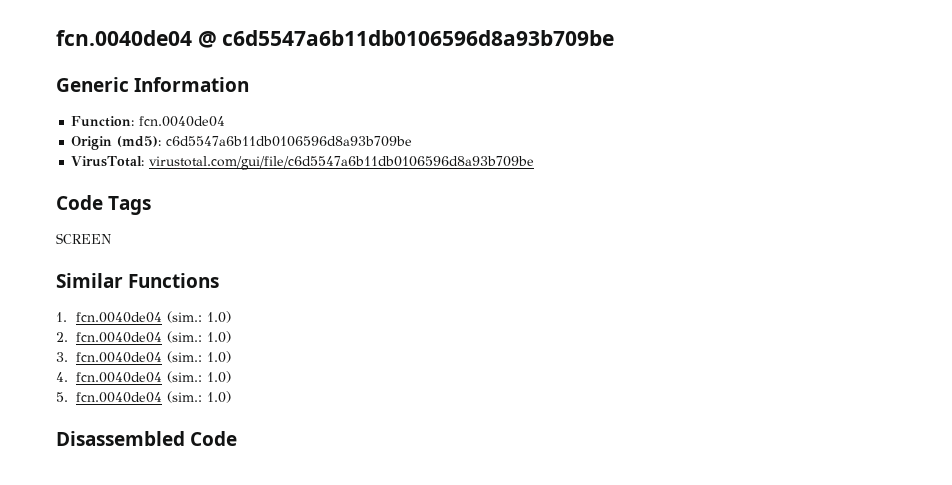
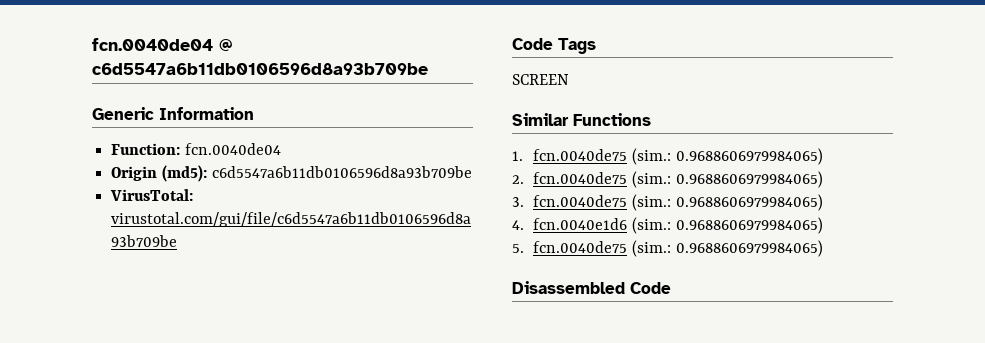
[75,311,231,323] [56,331,231,343] [56,351,231,363] [56,371,231,383] [56,391,231,403] fcn.0040de04 (sim.: 1.0) // 2. fcn.0040de04 (sim.: 1.0) // 3. fcn.0040de04 (sim.: 1.0) // 4. fcn.0040de04 (sim.: 1.0) // 5. fcn.0040de04 (sim.: 1.0) -> [533,148,823,165] [512,171,823,188] [512,194,823,211] [512,217,823,234] [512,240,823,257] fcn.0040de75 (sim.: 0.9688606979984065) // 2. fcn.0040de75 (sim.: 0.9688606979984065) // 3. fcn.0040de75 (sim.: 0.9688606979984065) // 4. fcn.0040e1d6 (sim.: 0.9688606979984065) // 5. fcn.0040de75 (sim.: 0.9688606979984065)

